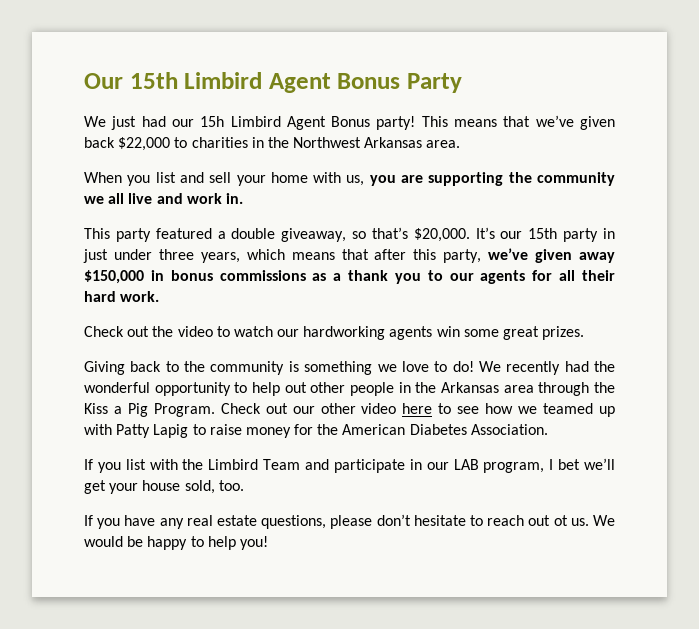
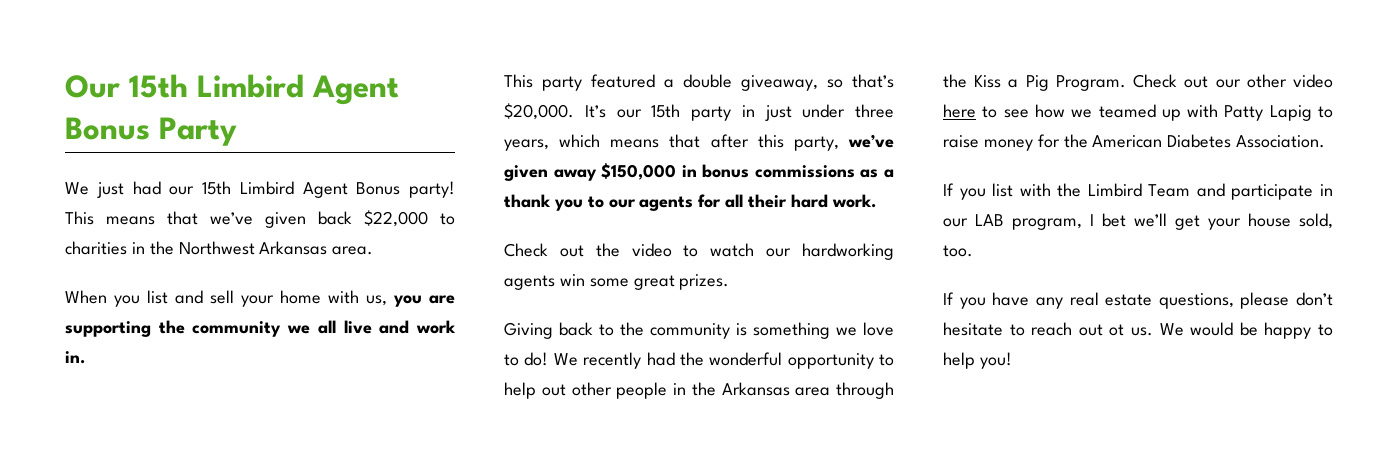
[200,116,225,127] 15h -> [202,181,231,195] 15th

